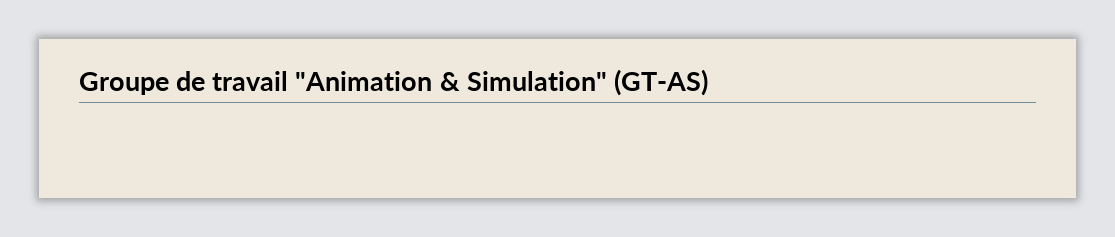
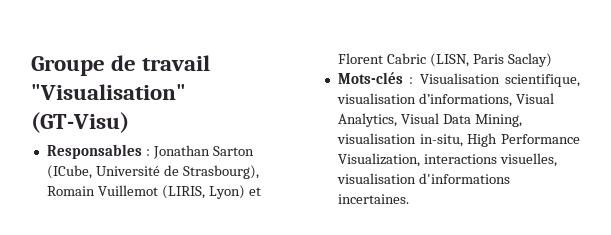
[295,69,708,96] "Animation & Simulation" (GT-AS) -> [31,84,186,100] [31,112,129,133] [46,144,254,159] [46,165,259,179] [46,185,261,199] [337,53,552,67] [337,72,580,87] [336,93,554,107] [337,113,522,127] [336,133,580,147] [337,153,557,167] [336,173,510,184] [337,194,409,204] "Visualisation" (GT-Visu) // Responsables : Jonathan Sarton (ICube, Université de Strasbourg), Romain Vuillemot (LIRIS, Lyon) et Florent Cabric (LISN, Paris Saclay) // Mots-clés : Visualisation scientifique, visualisation d’informations, Visual Analytics, Visual Data Mining, visualisation in-situ, High Performance Visualization, interactions visuelles, visualisation d'informations incertaines.

